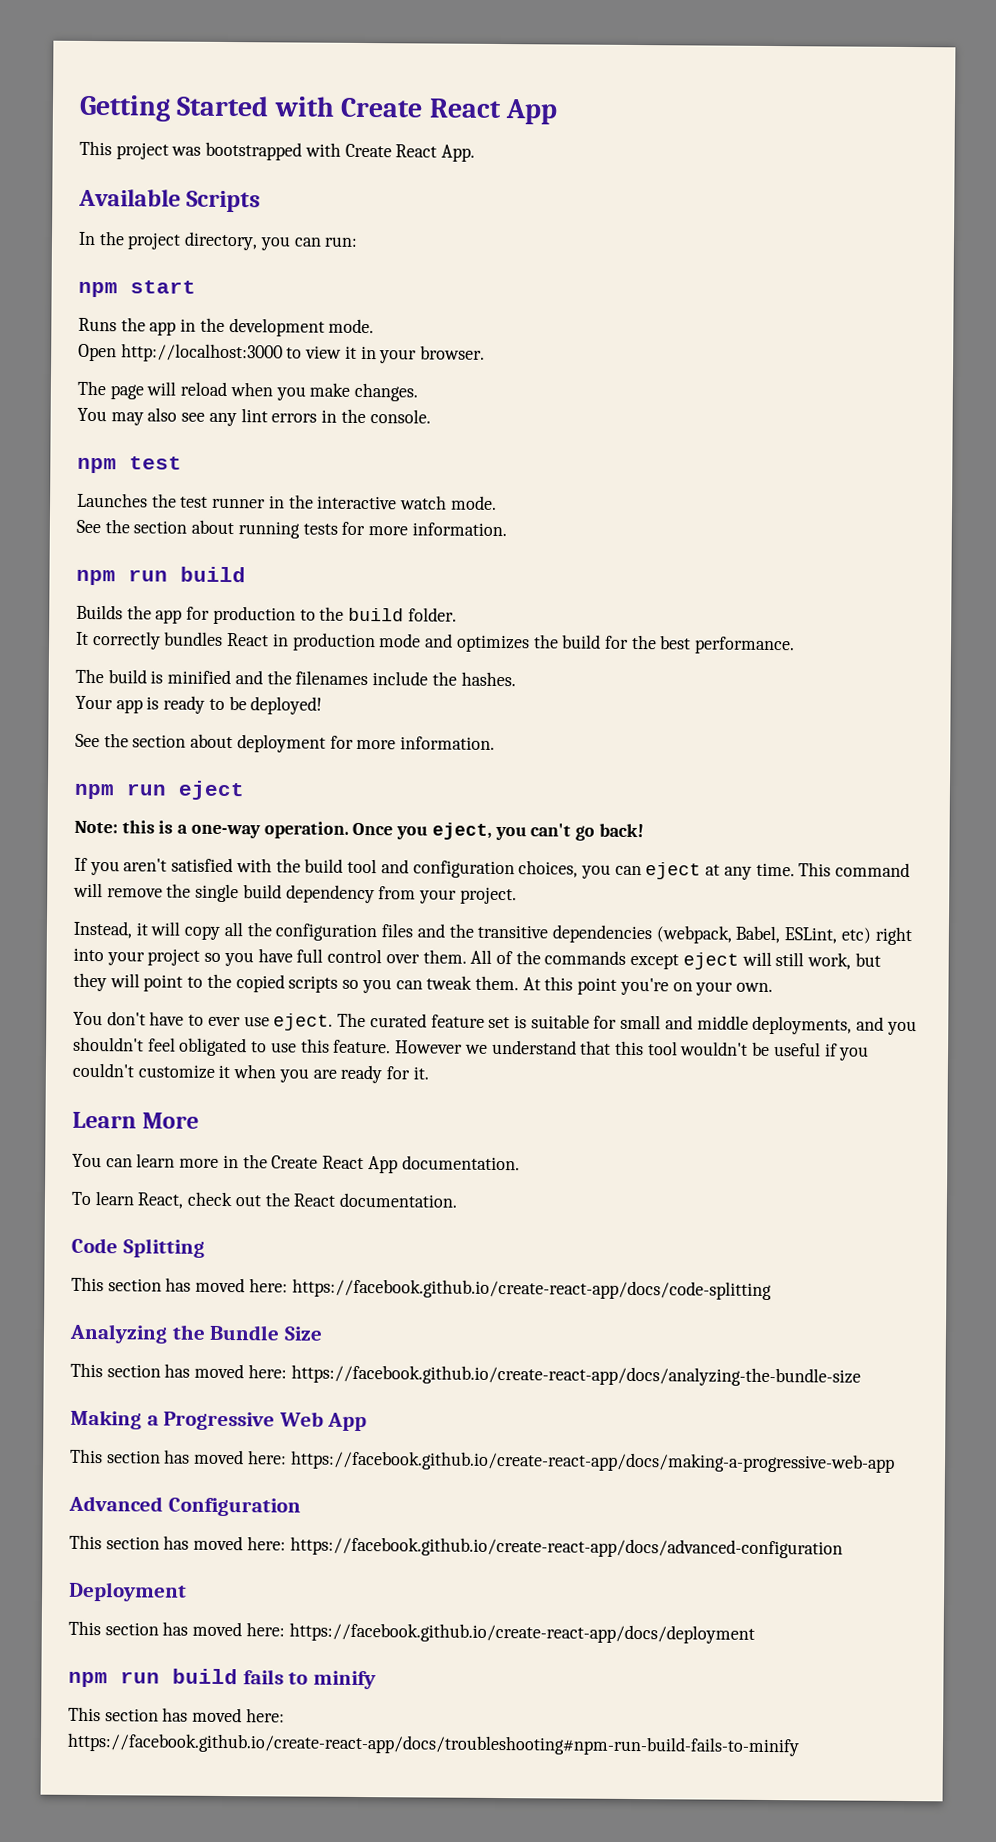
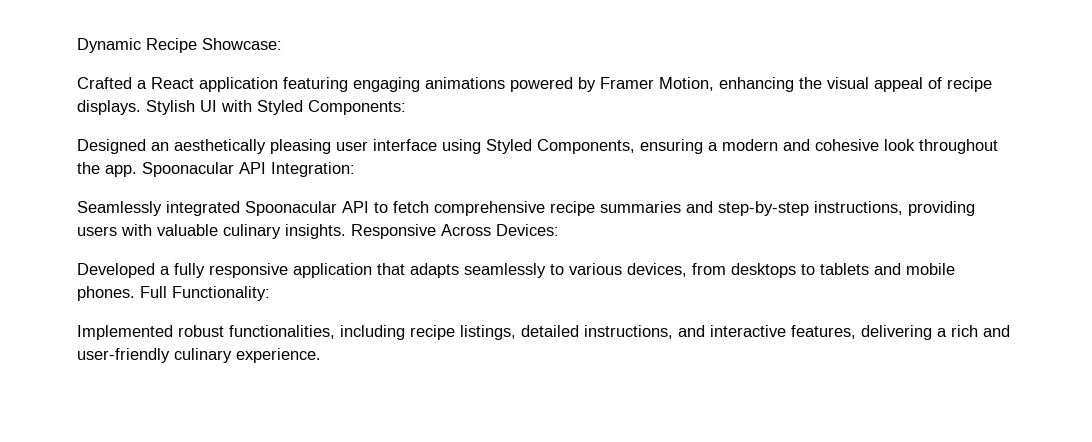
[79,94,559,125] [79,140,476,162] [78,188,262,213] [78,231,359,251] [78,280,196,298] [78,317,375,337] [78,343,486,364] [77,380,419,402] [77,407,431,427] [77,456,182,474] [77,492,497,510] [76,519,507,539] [76,566,246,586] [76,604,457,625] [76,631,796,655] [75,668,516,687] [75,695,323,715] [75,733,496,753] [74,780,245,801] [74,820,644,841] [74,857,911,880] [73,882,517,905] [73,920,912,946] [73,947,881,970] [73,972,774,996] [73,1011,917,1036] [73,1036,870,1061] [72,1062,429,1084] [72,1111,200,1129] [72,1153,520,1174] [71,1191,458,1209] [71,1237,205,1258] [71,1276,772,1301] [69,1323,323,1344] [70,1362,861,1387] [70,1409,368,1432] [70,1448,895,1473] [68,1495,301,1517] [69,1534,843,1559] [69,1581,187,1602] [68,1620,755,1644] [68,1668,376,1690] [68,1706,285,1723] [67,1732,800,1757] Getting Started with Create React App // This project was bootstrapped with Create React App. // Available Scripts // In the project directory, you can run: // npm start // Runs the app in the development mode. // Open http://localhost:3000 to view it in your browser. // The page will reload when you make changes. // You may also see any lint errors in the console. // npm test // Launches the test runner in the interactive watch mode. // See the section about running tests for more information. // npm run build // Builds the app for production to the build folder. // It correctly bundles React in production mode and optimizes the build for the best performance. // The build is minified and the filenames include the hashes. // Your app is ready to be deployed! // See the section about deployment for more information. // npm run eject // Note: this is a one-way operation. Once you eject, you can't go back! // If you aren't satisfied with the build tool and configuration choices, you can eject at any time. This command will remove the single build dependency from your project. // Instead, it will copy all the configuration files and the transitive dependencies (webpack, Babel, ESLint, etc) right into your project so you have full control over them. All of the commands except eject will still work, but they will point to the copied scripts so you can tweak them. At this point you're on your own. // You don't have to ever use eject. The curated feature set is suitable for small and middle deployments, and you shouldn't feel obligated to use this feature. However we understand that this tool wouldn't be useful if you couldn't customize it when you are ready for it. // Learn More // You can learn more in the Create React App documentation. // To learn React, check out the React documentation. // Code Splitting // This section has moved here: https://facebook.github.io/create-react-app/docs/code-splitting // Analyzing the Bundle Size // This section has moved here: https://facebook.github.io/create-react-app/docs/analyzing-the-bundle-size // Making a Progressive Web App // This section has moved here: https://facebook.github.io/create-react-app/docs/making-a-progressive-web-app // Advanced Configuration // This section has moved here: https://facebook.github.io/create-react-app/docs/advanced-configuration // Deployment // This section has moved here: https://facebook.github.io/create-react-app/docs/deployment // npm run build fails to minify // This section has moved here: https://facebook.github.io/create-react-app/docs/troubleshooting#npm-run-build-fails-to-minify -> [77,38,282,53] [77,77,992,92] [77,100,406,115] [77,139,998,154] [77,162,355,177] [77,201,975,216] [77,224,559,239] [77,263,955,278] [77,286,270,301] [77,325,1010,340] [77,348,321,363] Dynamic Recipe Showcase: // Crafted a React application featuring engaging animations powered by Framer Motion, enhancing the visual appeal of recipe displays. Stylish UI with Styled Components: // Designed an aesthetically pleasing user interface using Styled Components, ensuring a modern and cohesive look throughout the app. Spoonacular API Integration: // Seamlessly integrated Spoonacular API to fetch comprehensive recipe summaries and step-by-step instructions, providing users with valuable culinary insights. Responsive Across Devices: // Developed a fully responsive application that adapts seamlessly to various devices, from desktops to tablets and mobile phones. Full Functionality: // Implemented robust functionalities, including recipe listings, detailed instructions, and interactive features, delivering a rich and user-friendly culinary experience.

